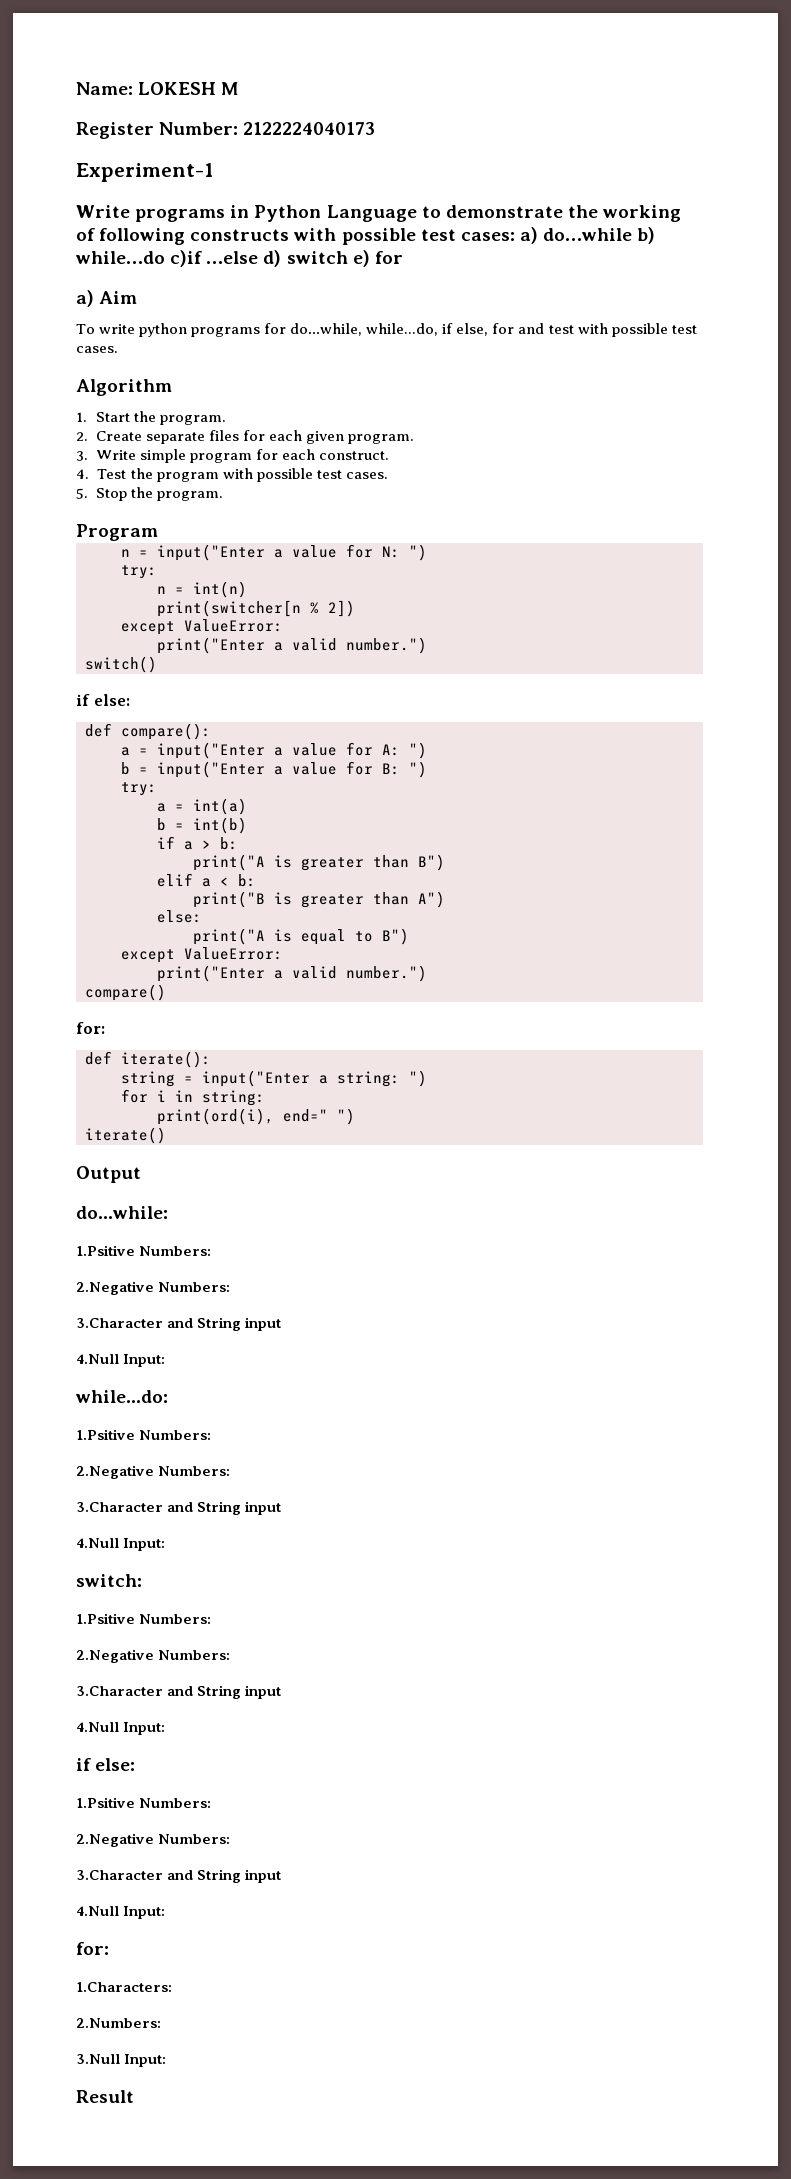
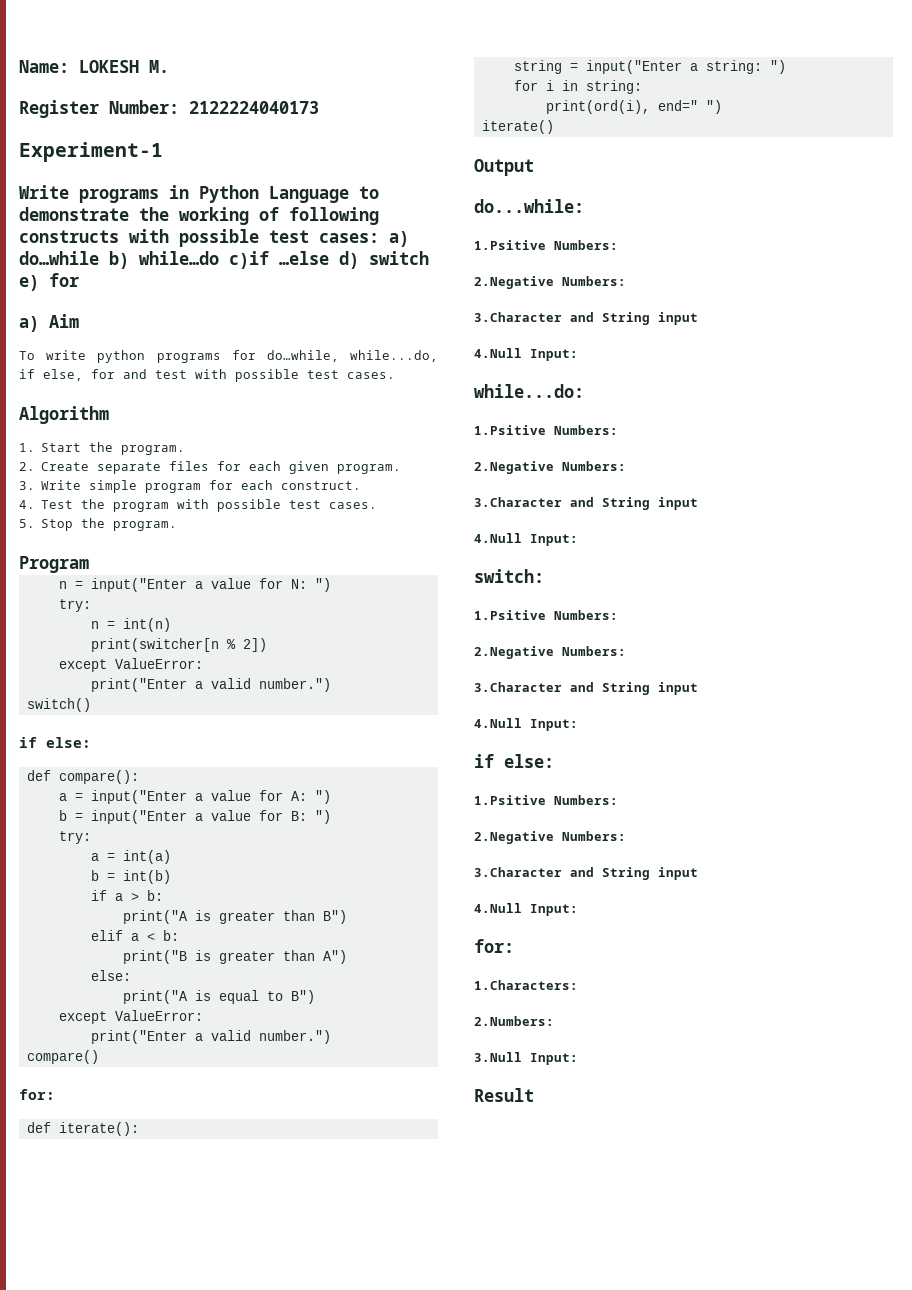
[221,82,240,95] M -> [149,60,169,73] M.

